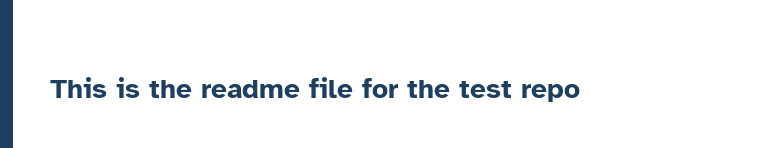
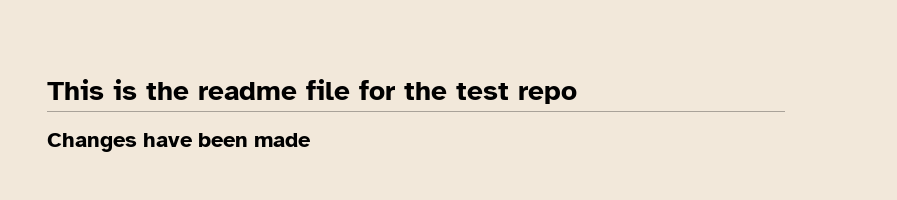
(580, 93) none -> [47,133,311,152] // Changes have been made

